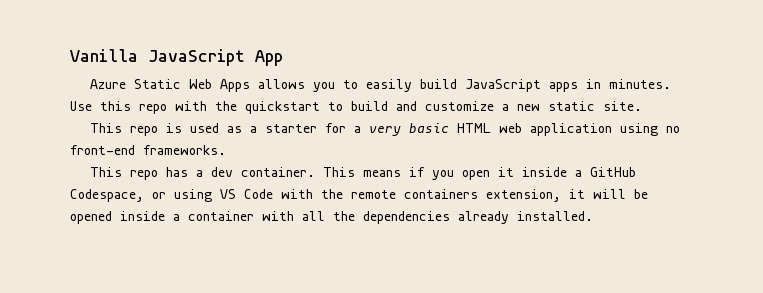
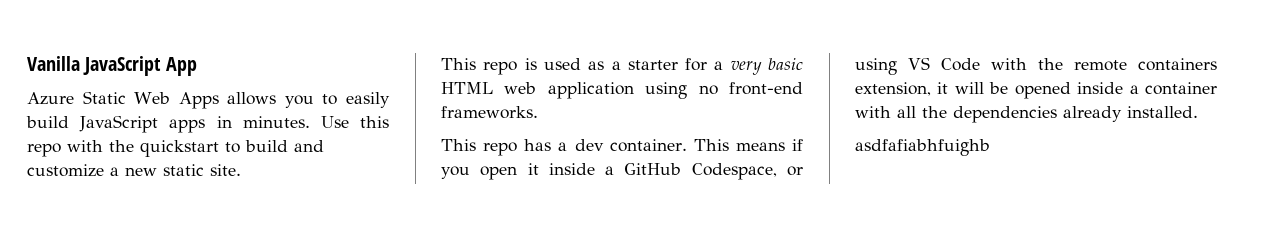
(593, 216) none -> [855,139,990,156] // asdfafiabhfuighb

